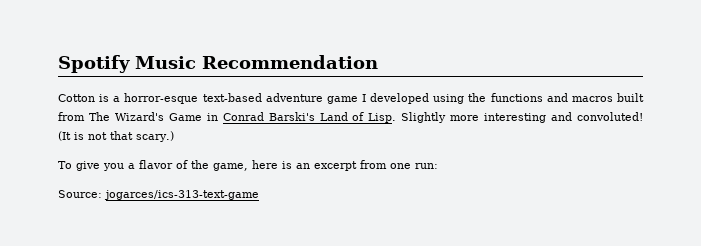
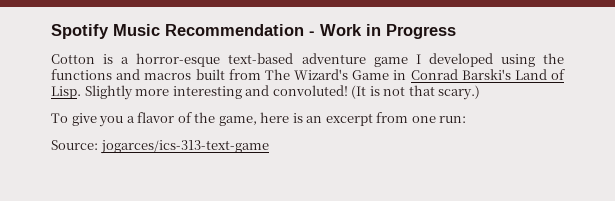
(378, 62) none -> [309,24,456,39] - Work in Progress

